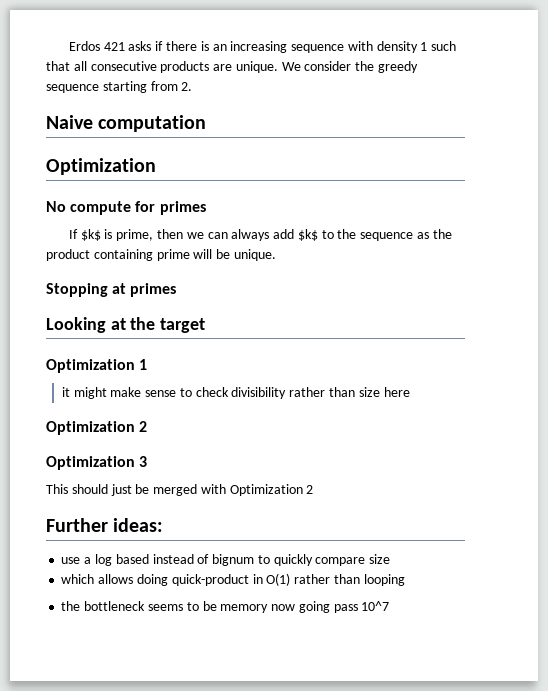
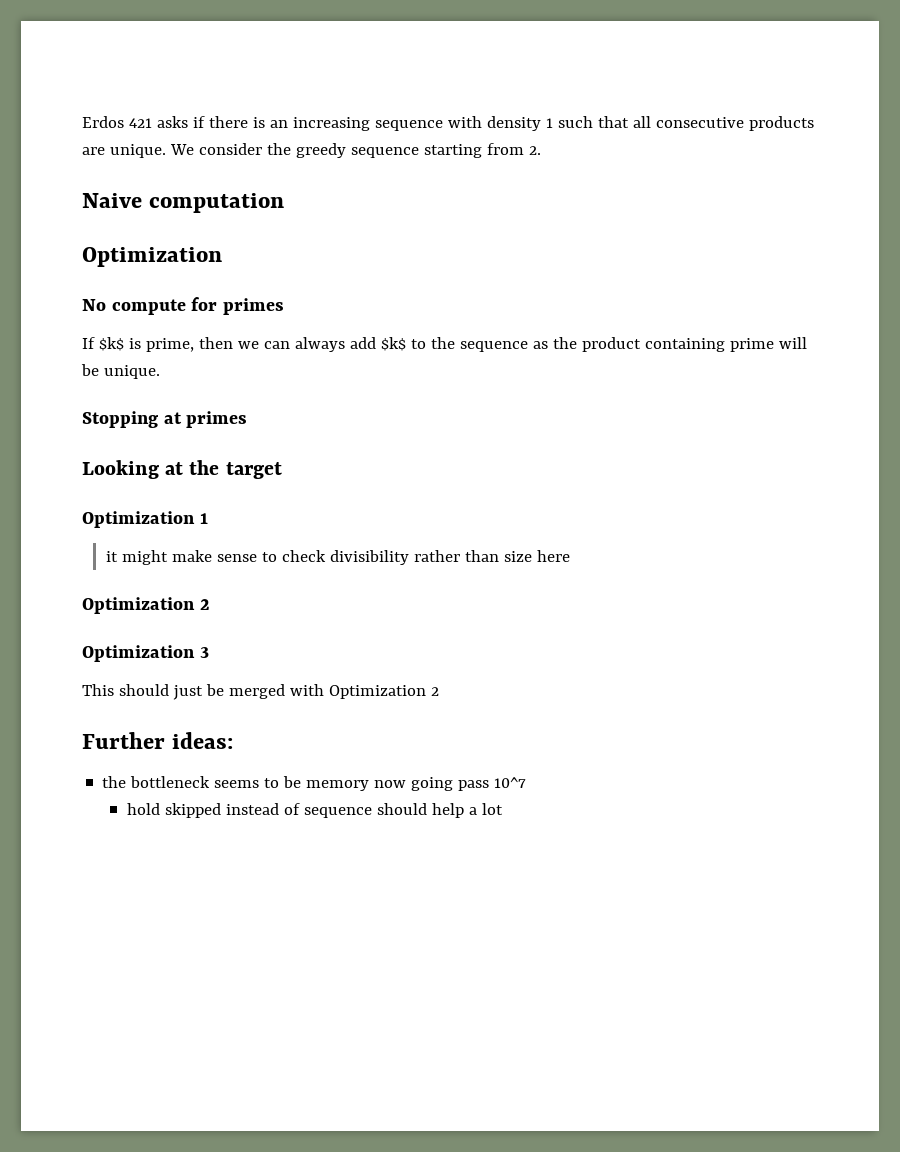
[61,554,391,566] [61,573,405,586] // use a log based instead of bignum to quickly compare size // which allows doing quick-product in O(1) rather than looping -> (234, 740) none
(390, 606) none -> [126,803,503,818] // hold skipped instead of sequence should help a lot

